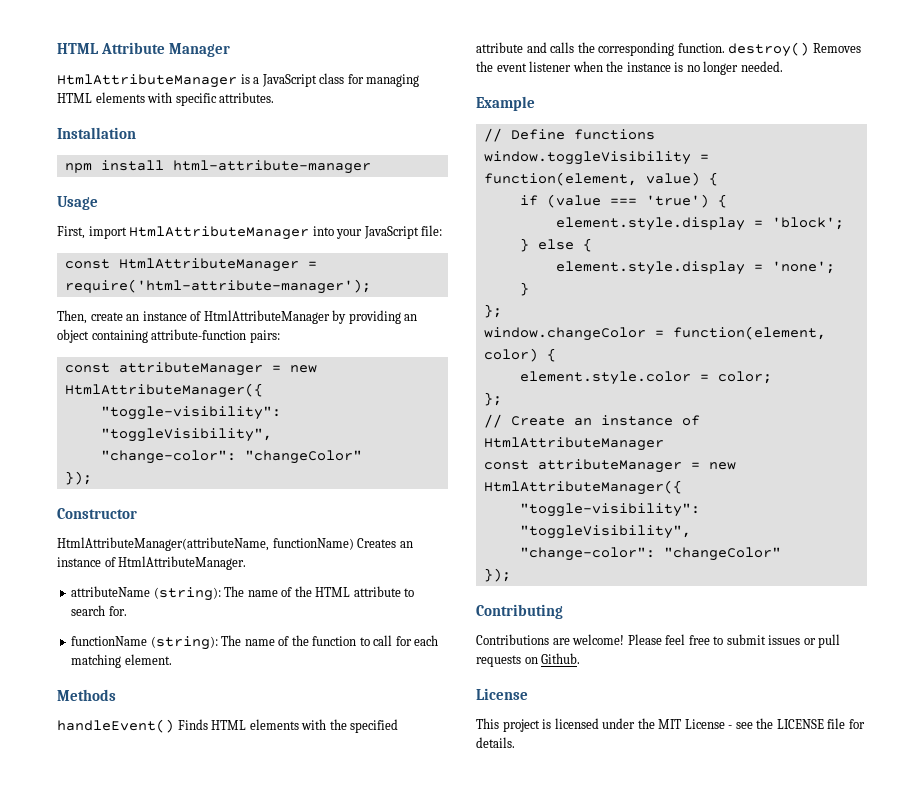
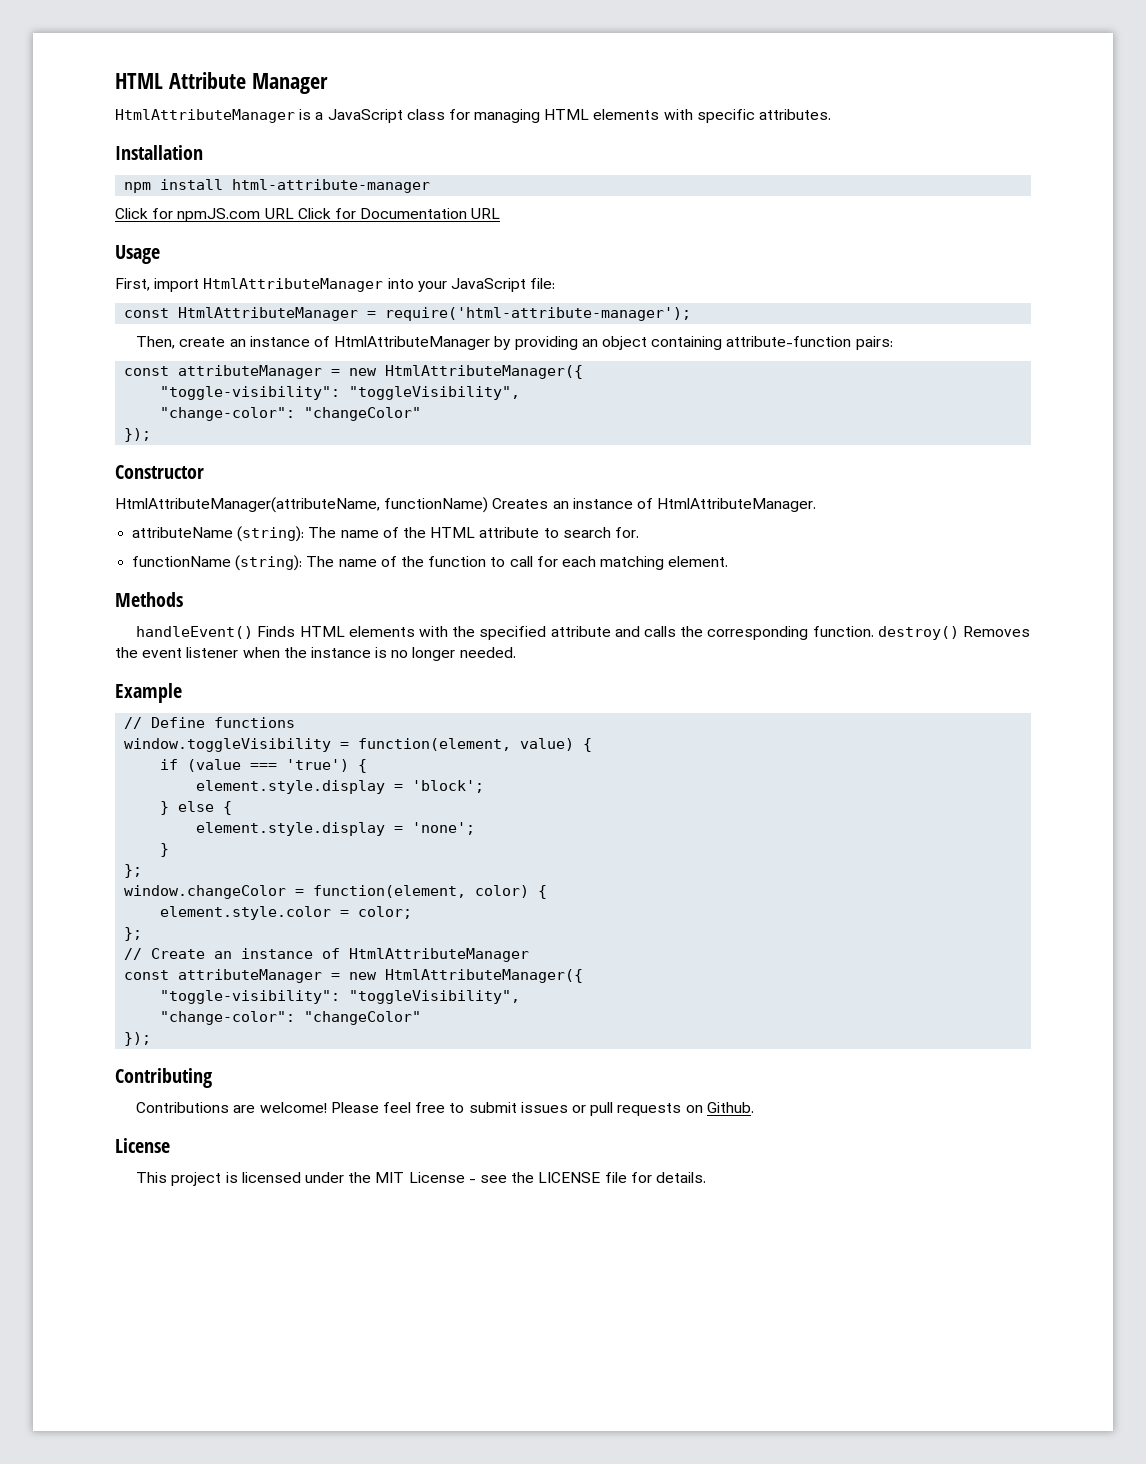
(371, 167) none -> [115,208,501,222] // Click for npmJS.com URL Click for Documentation URL

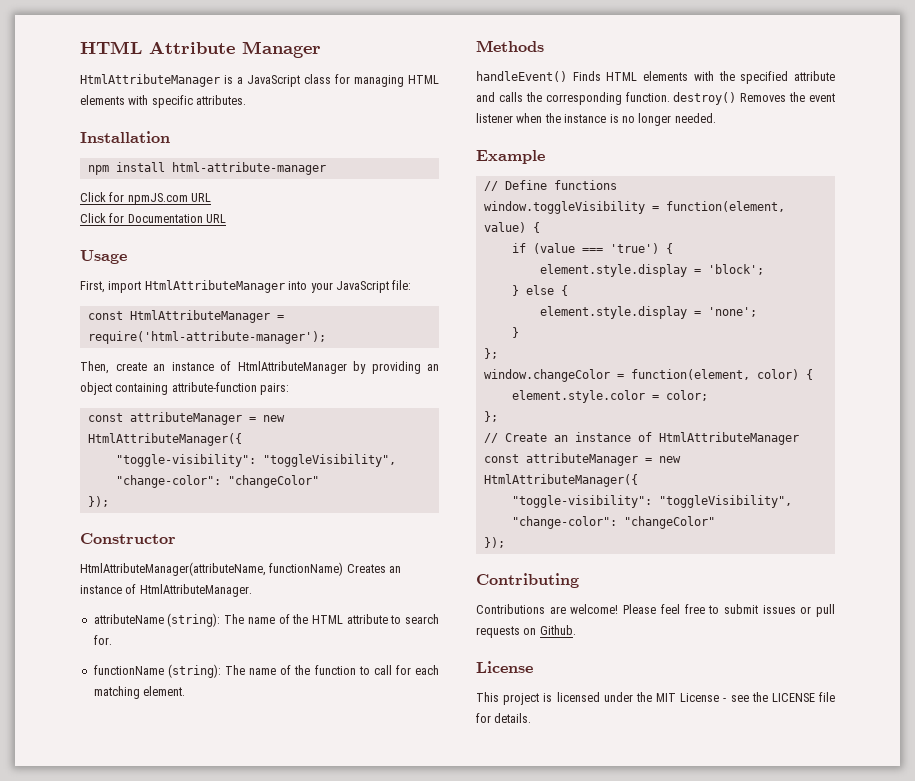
(294, 213) none -> (212, 197) //

